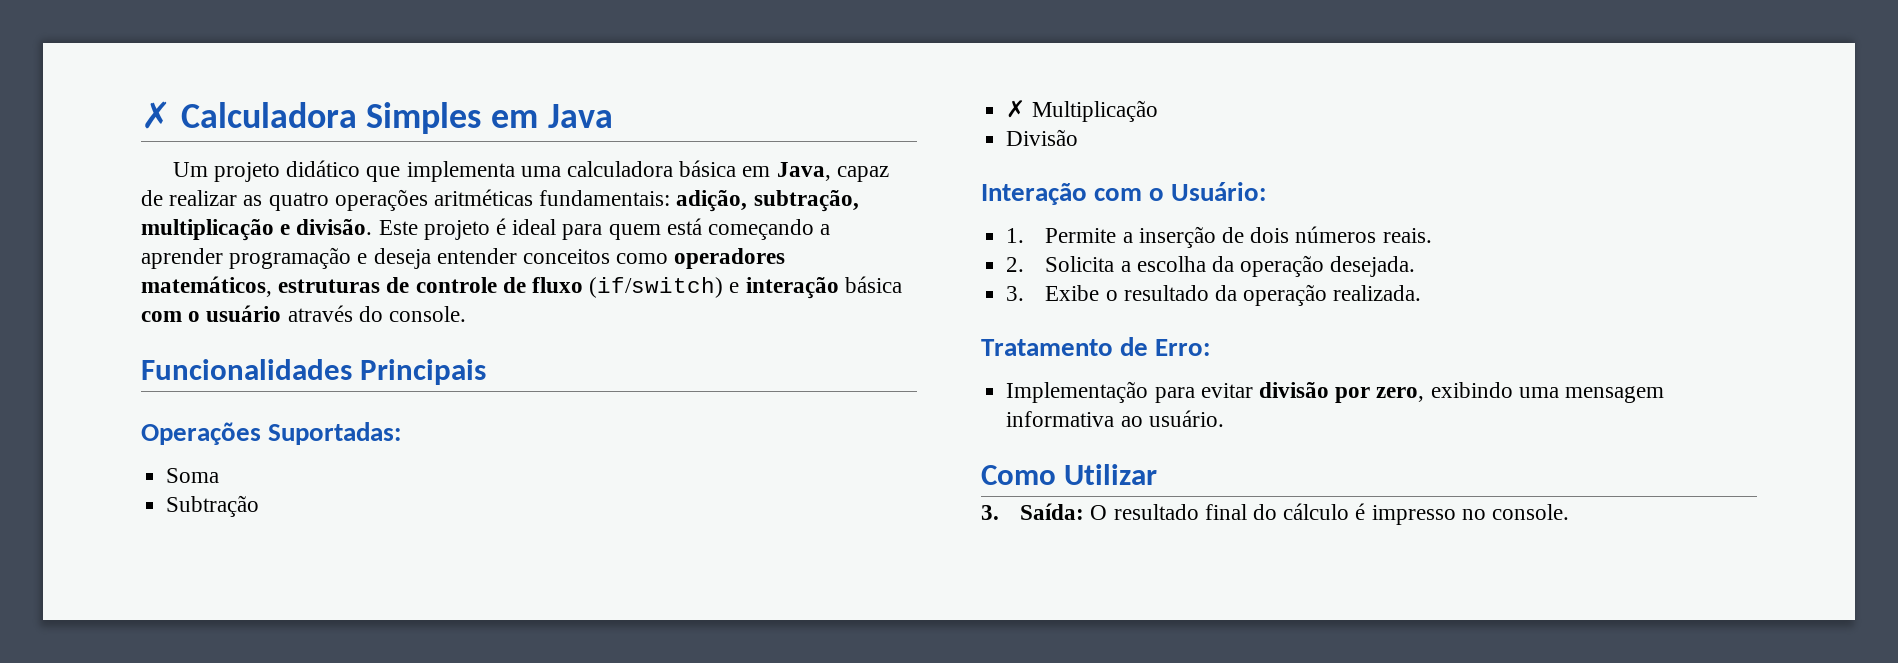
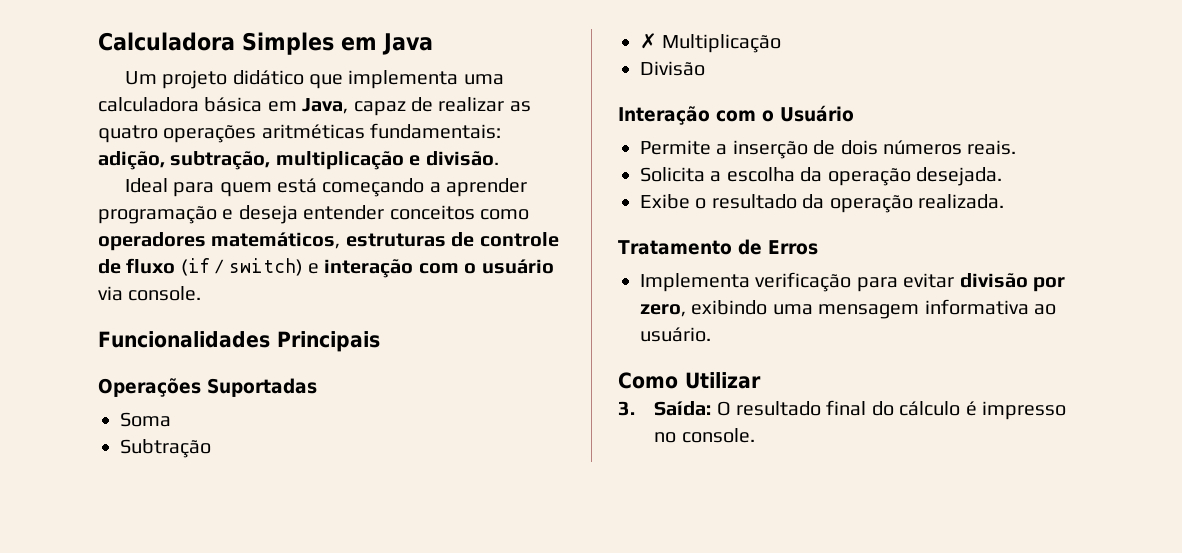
[141,101,171,129] ✗ -> (98, 41) none
[378,218,557,240] Este projeto é ideal -> [124,178,168,193] // Ideal
[589,277,724,298] (if/switch) -> [180,258,303,276] (if / switch)
[844,276,902,293] básica -> (414, 268) none
[287,305,383,322] através do -> [98,286,123,301] via
[268,422,402,445] Suportadas: -> [207,378,317,397] Suportadas
[1171,182,1267,201] [1006,228,1025,243] Usuário: // 1. -> [780,105,854,122] Usuário //
[1006,257,1025,272] 2. -> (1017, 147) none
[1006,286,1025,301] 3. -> (1002, 176) none
[1155,339,1211,356] [1006,381,1149,403] Erro: // Implementação -> [767,240,818,255] [640,272,852,292] Erros // Implementa verificação

